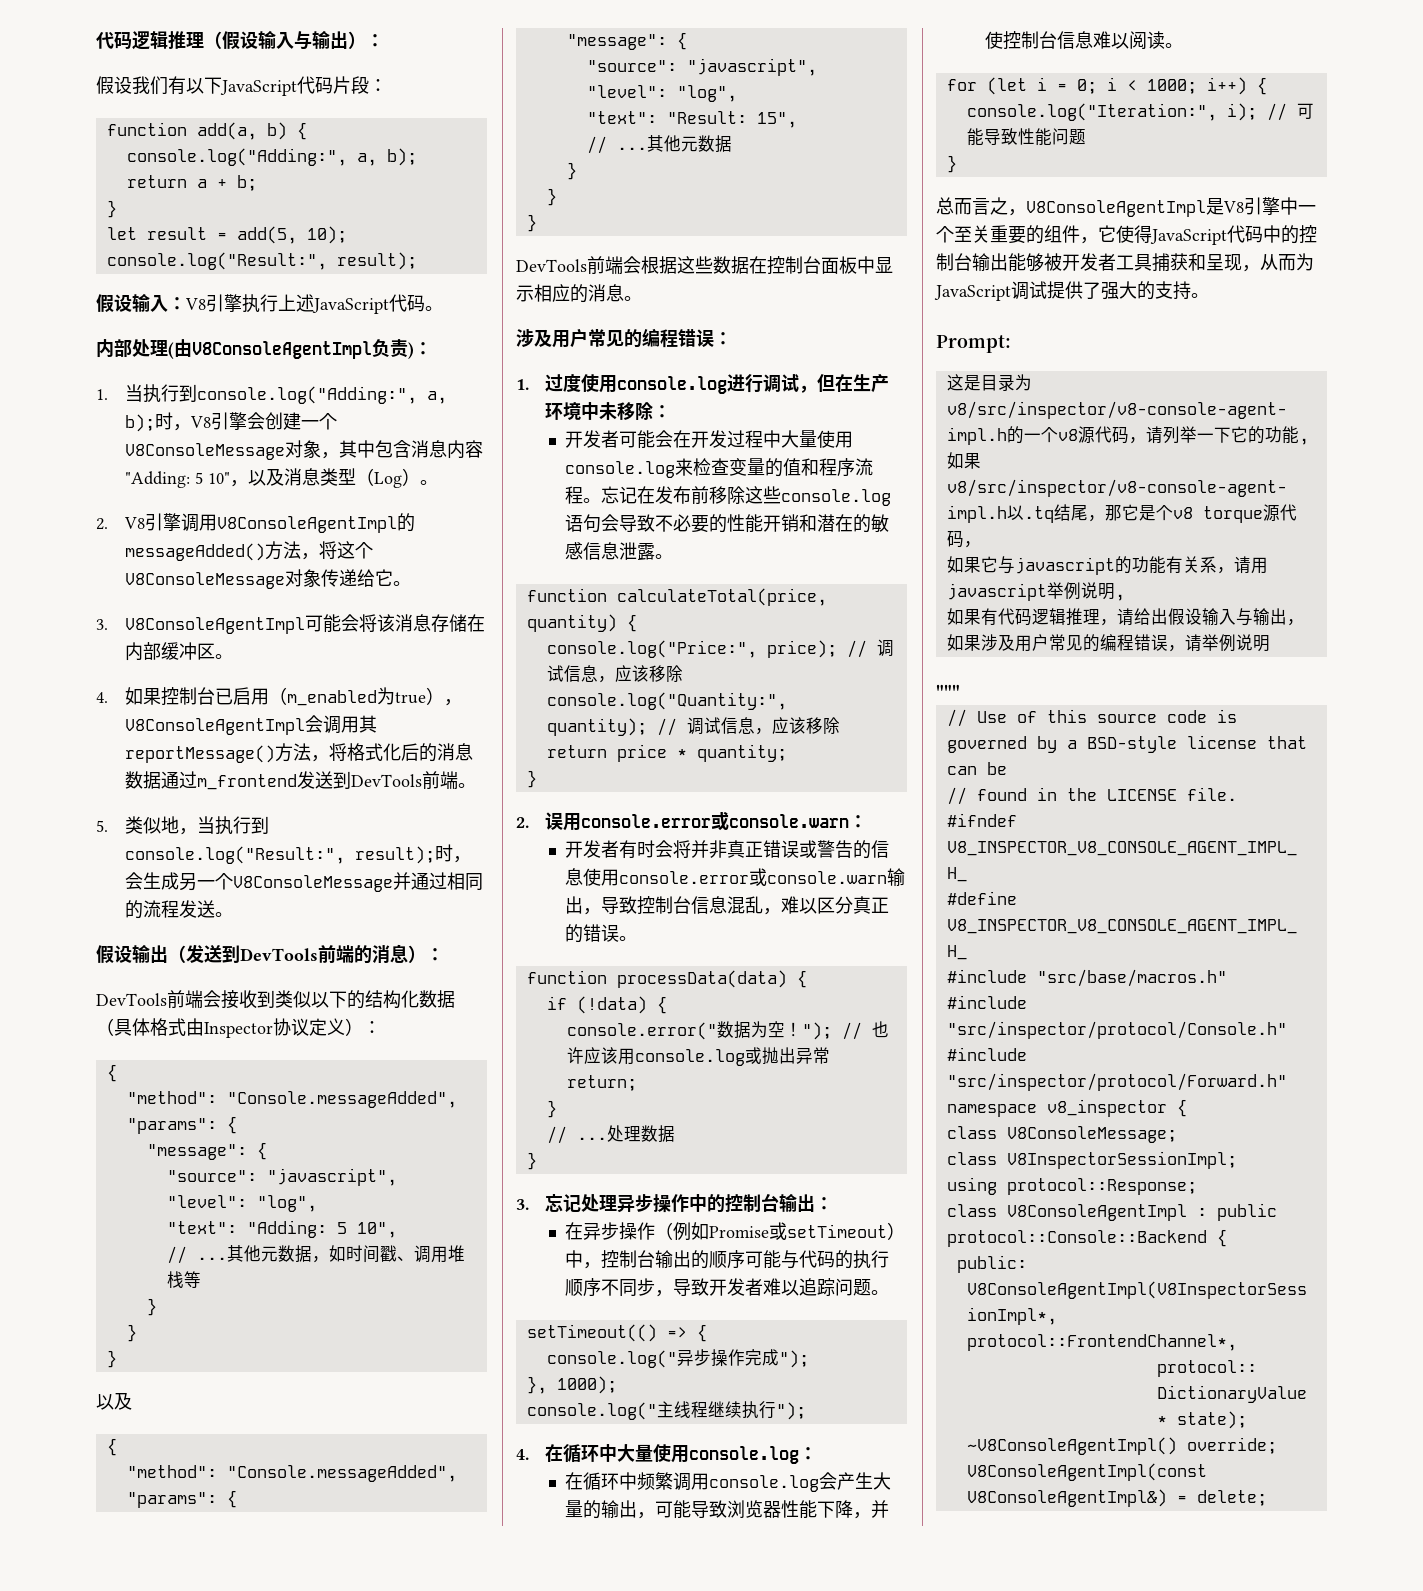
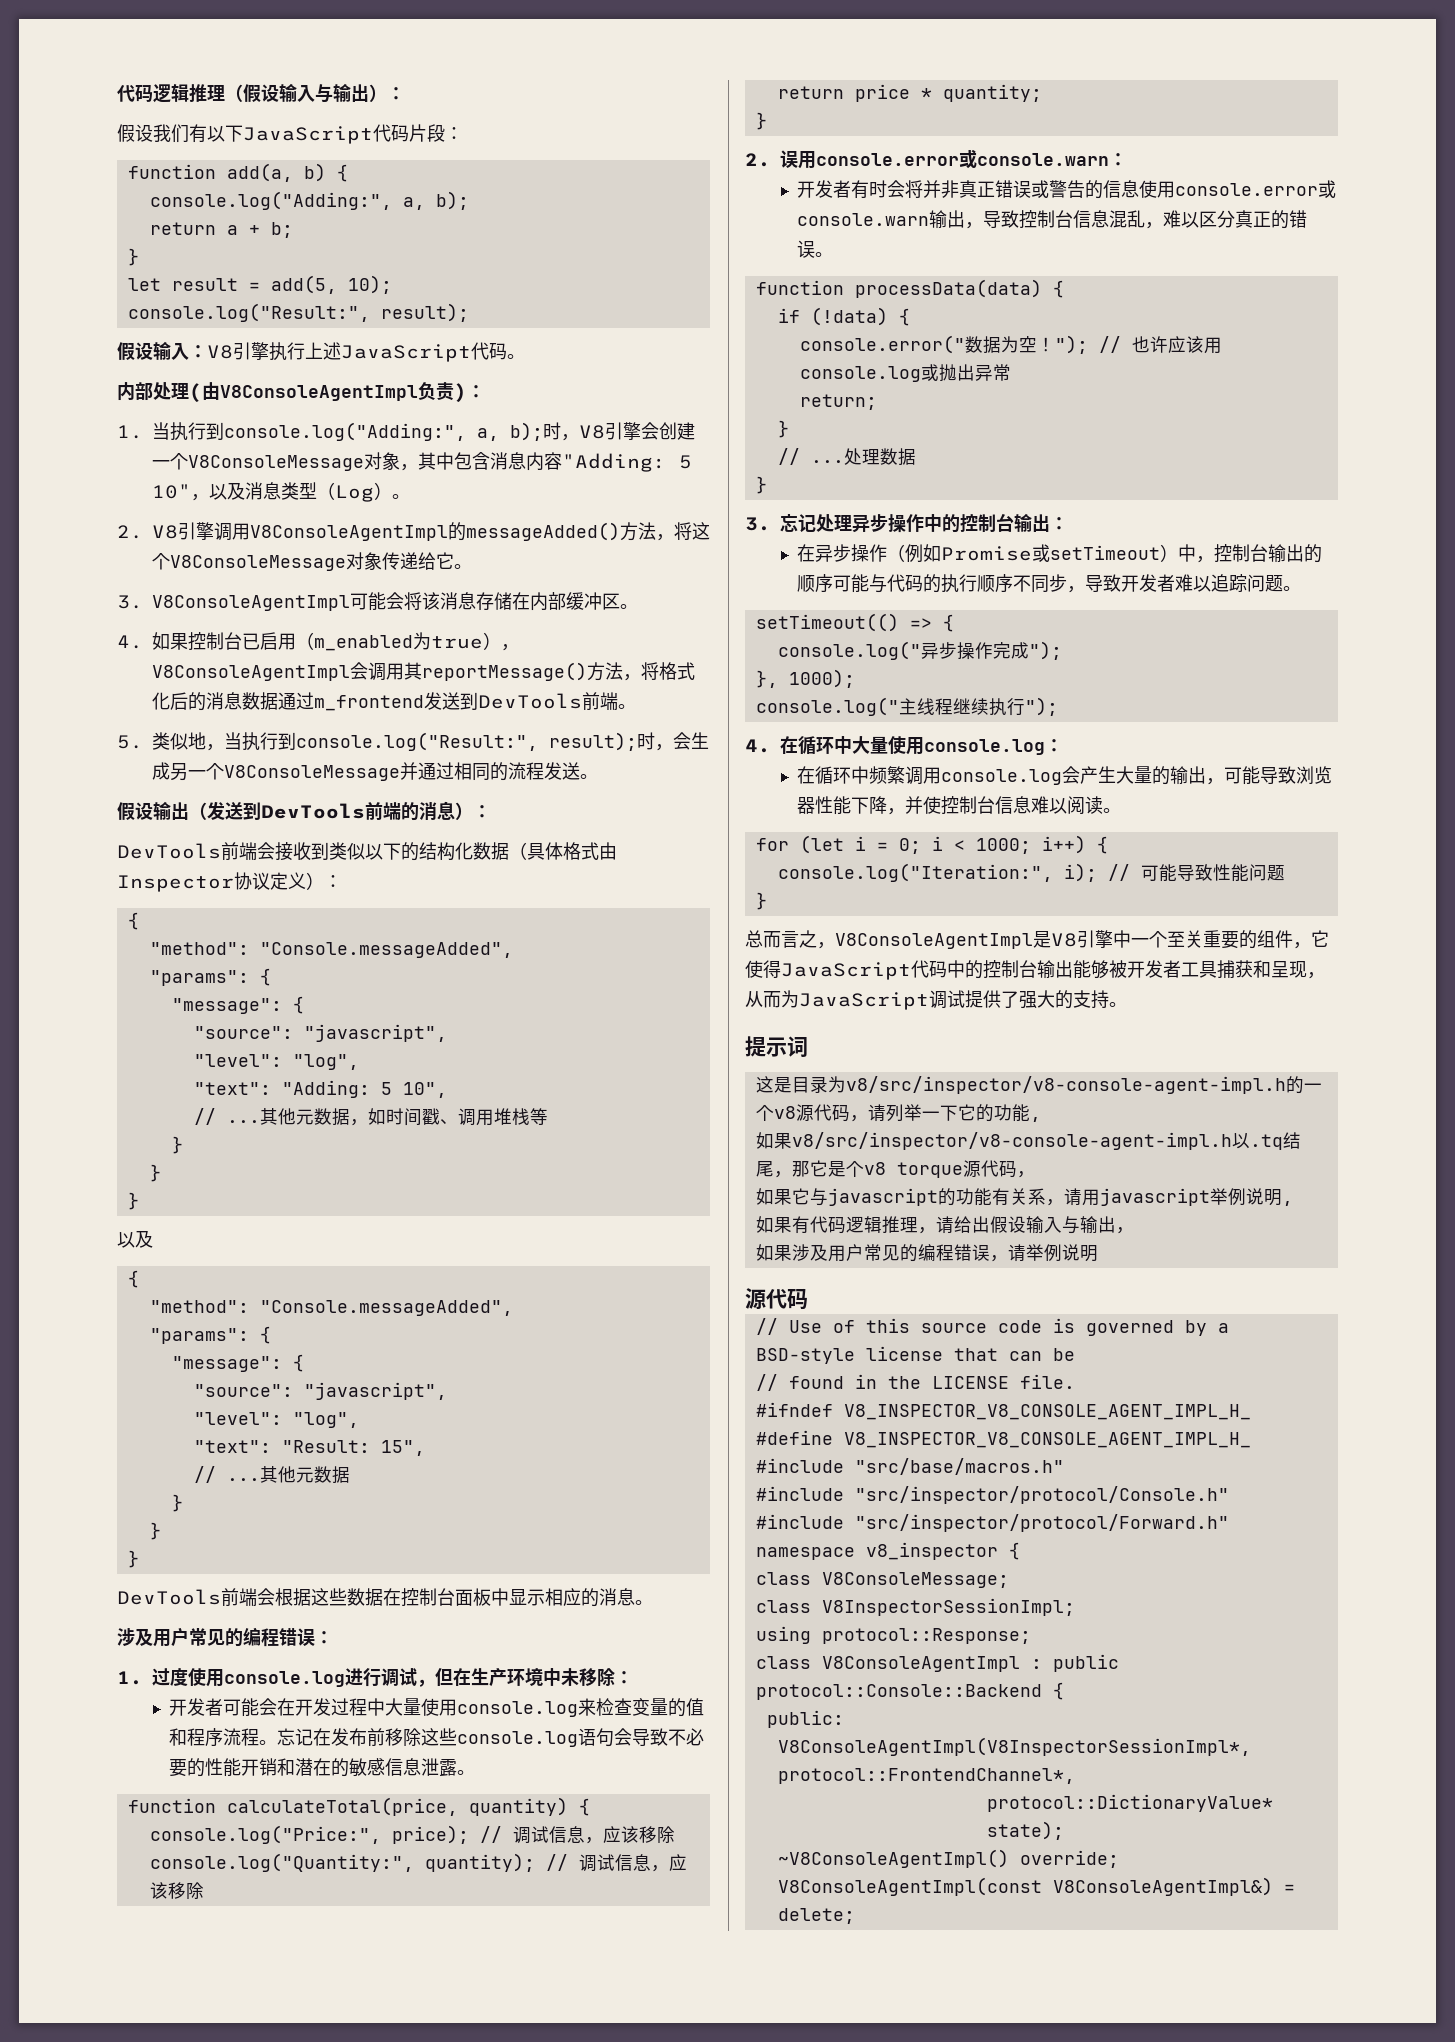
[936,335,1011,353] Prompt: -> [745,1036,808,1057] 提示词
[936,684,960,699] """ -> [745,1288,808,1310] 源代码

